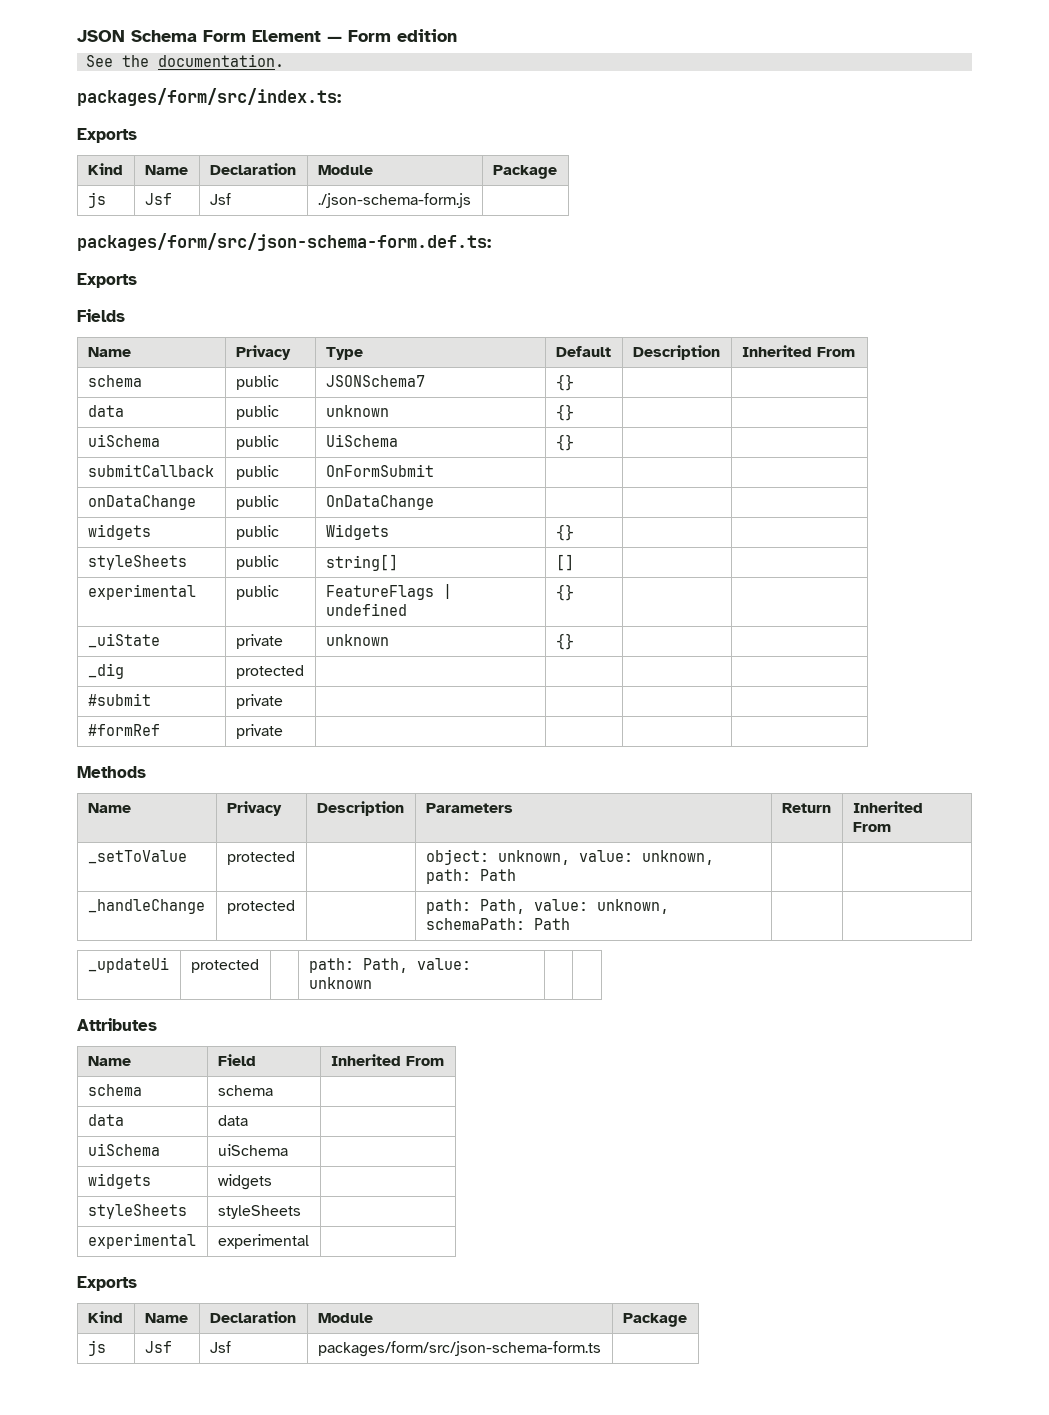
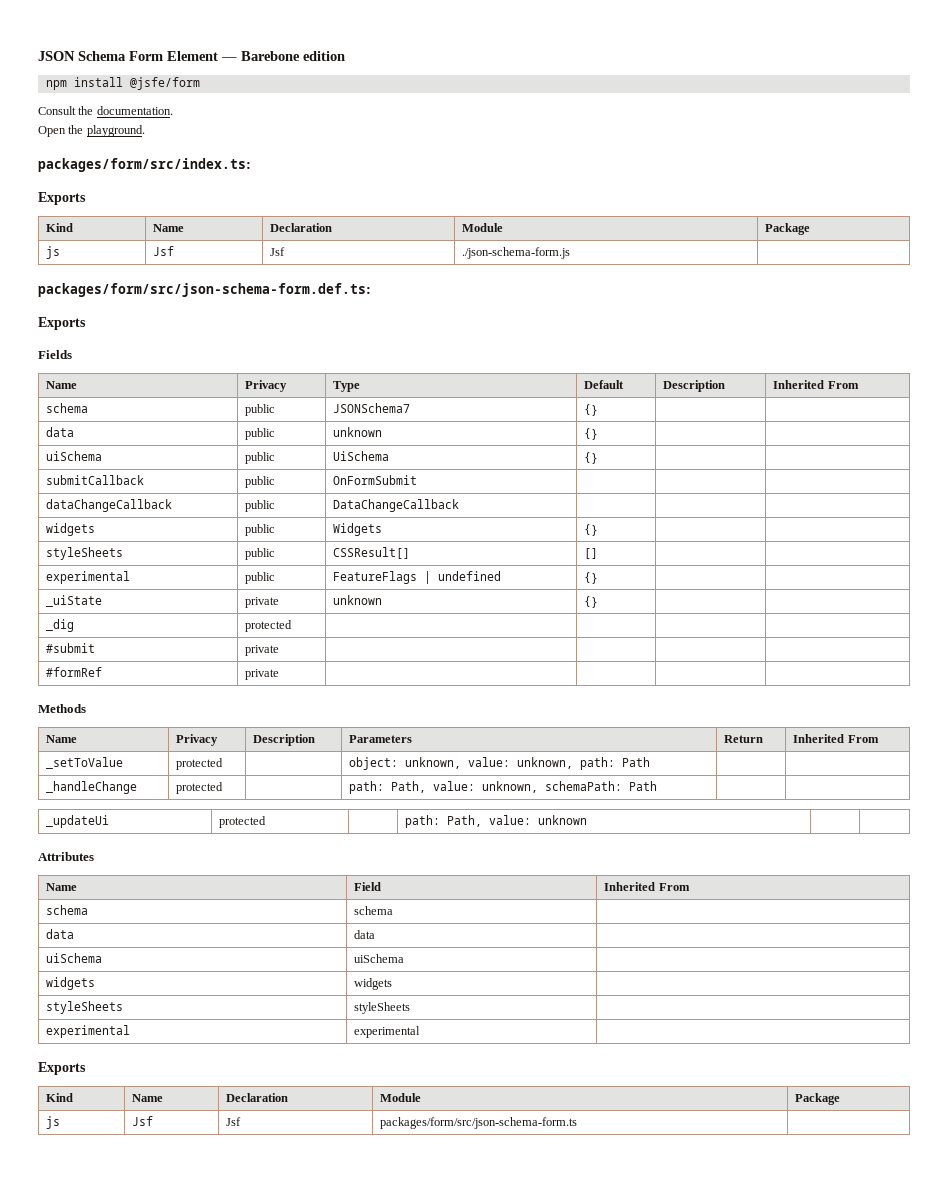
[348,30,391,42] Form -> [241,51,300,61] Barebone
[86,55,114,67] See -> [45,77,200,90] [38,106,76,115] npm install @jsfe/form // Consult
(285, 60) none -> [38,125,145,137] // Open the playground.
[87,495,196,510] [235,495,279,510] [325,495,434,510] onDataChange | public | OnDataChange -> [46,499,173,512] [245,500,276,512] [333,499,460,512] dataChangeCallback | public | DataChangeCallback
[325,554,398,571] string[] -> [333,547,411,559] CSSResult[]

